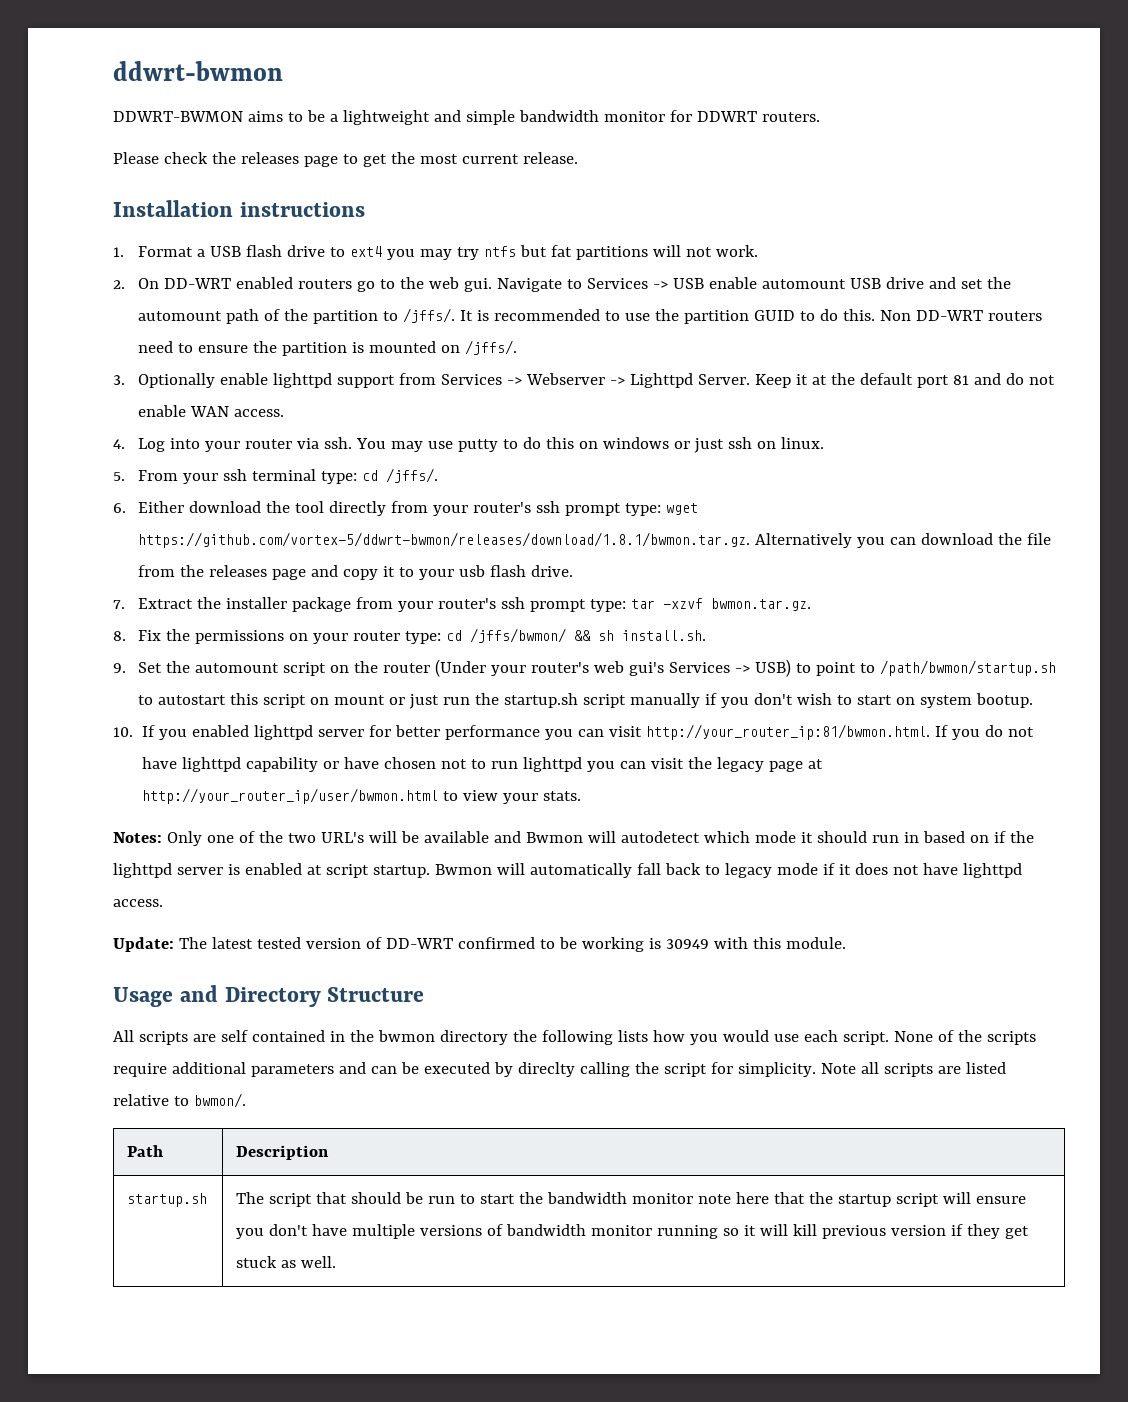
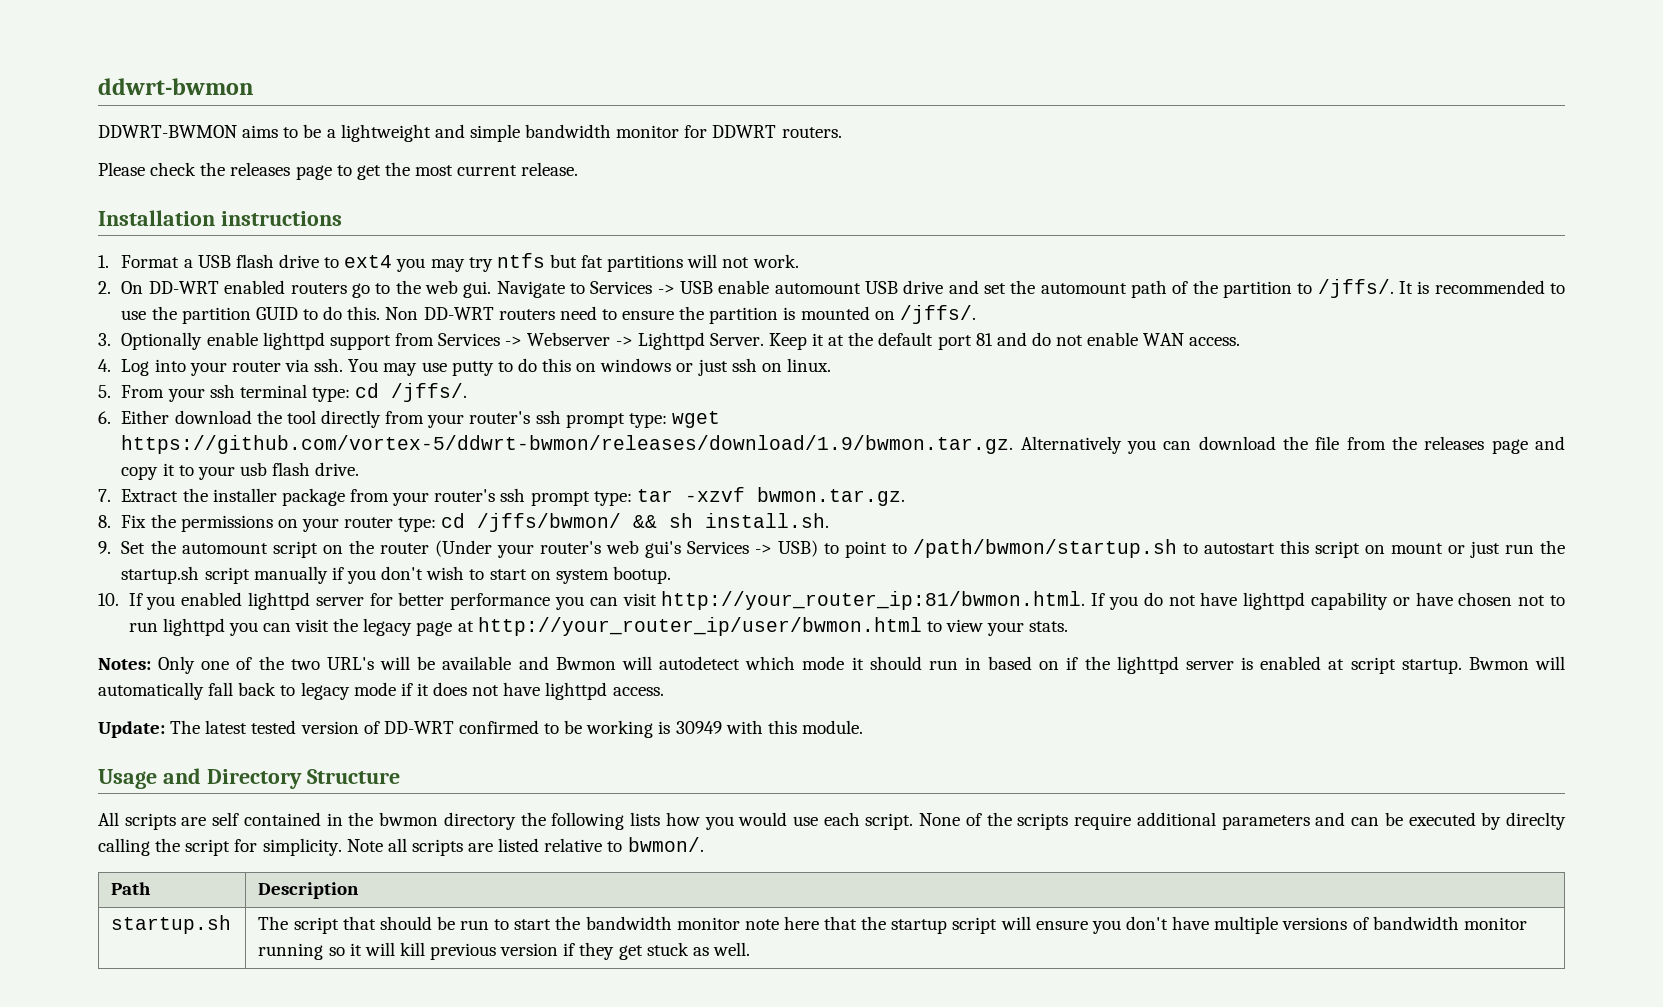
[138,532,751,548] https://github.com/vortex-5/ddwrt-bwmon/releases/download/1.8.1/bwmon.tar.gz. -> [121,435,1014,454] https://github.com/vortex-5/ddwrt-bwmon/releases/download/1.9/bwmon.tar.gz.

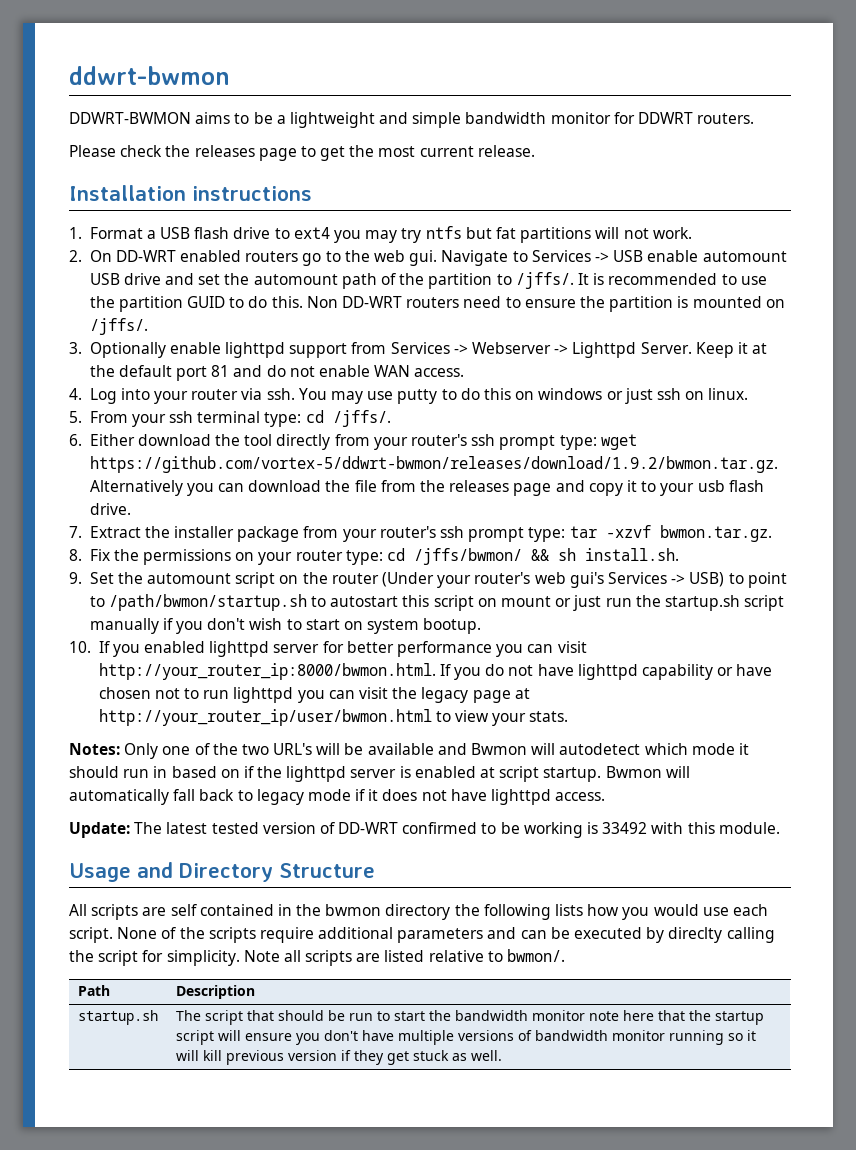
[121,435,1014,454] https://github.com/vortex-5/ddwrt-bwmon/releases/download/1.9/bwmon.tar.gz. -> [89,456,778,473] https://github.com/vortex-5/ddwrt-bwmon/releases/download/1.9.2/bwmon.tar.gz.
[661,591,1086,610] http://your_router_ip:81/bwmon.html. -> [98,663,436,680] http://your_router_ip:8000/bwmon.html.
[675,721,722,734] 30949 -> [602,822,648,834] 33492

